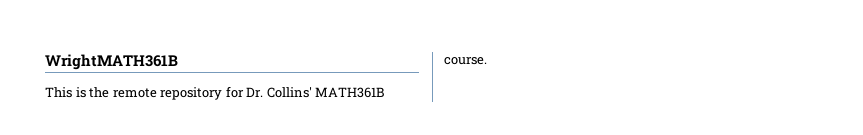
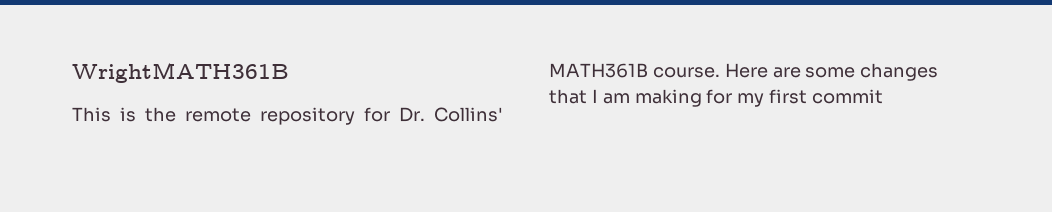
(487, 61) none -> [724,63,939,81] [549,89,884,107] Here are some changes that I am making for my first commit

